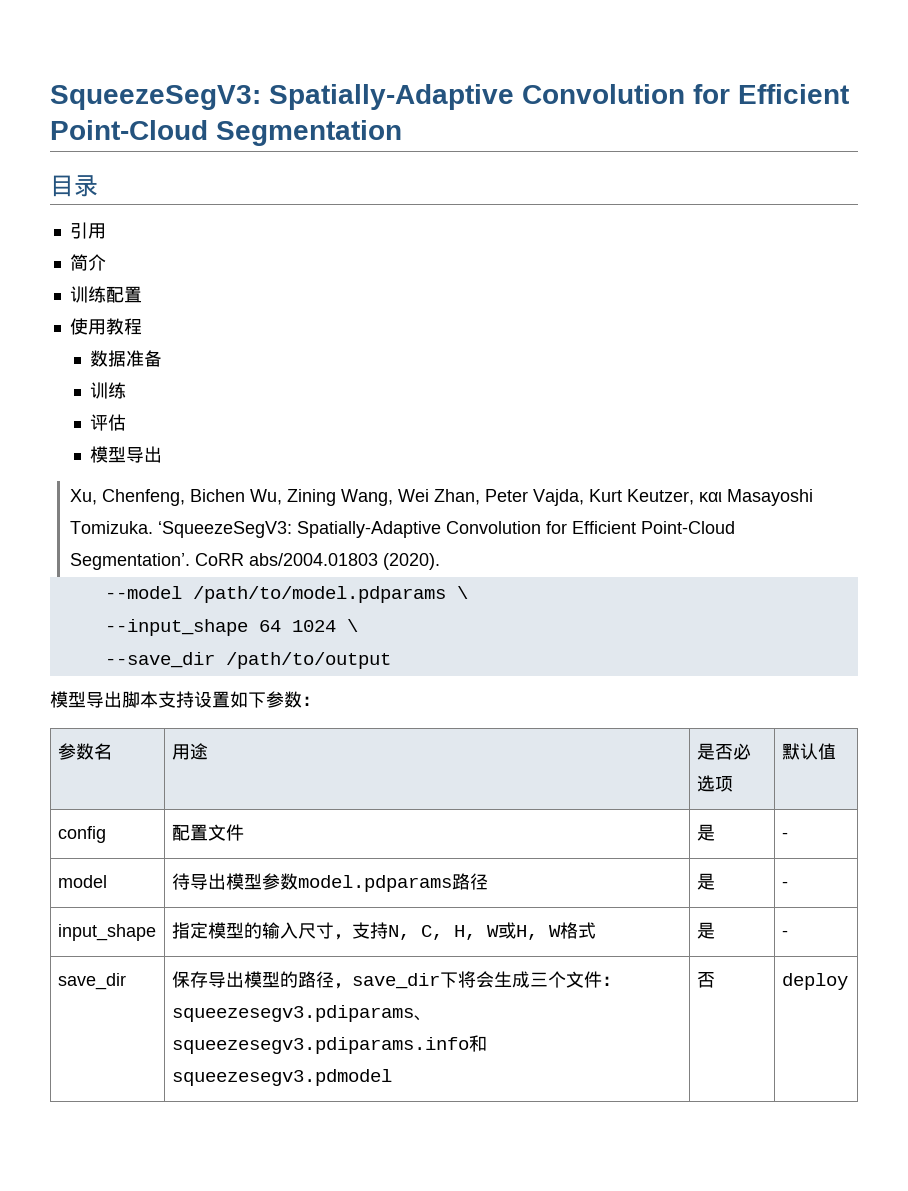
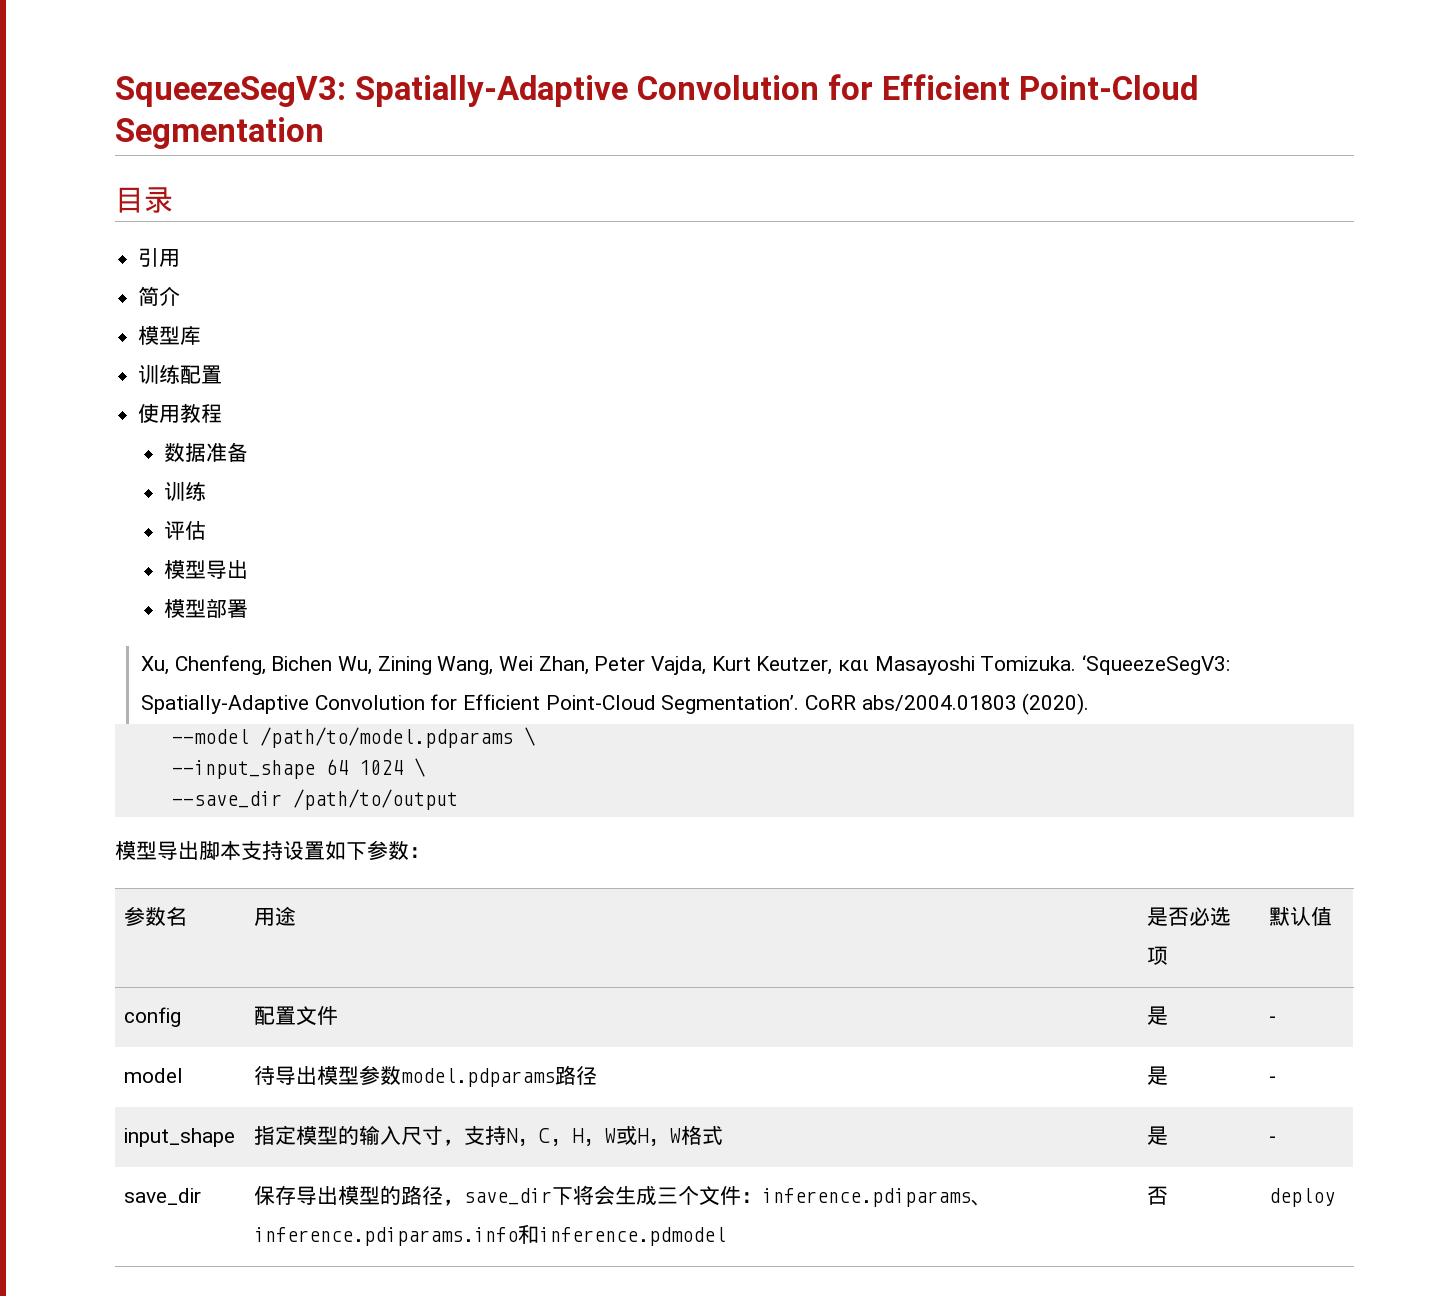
(106, 262) none -> [138,325,202,345] // 模型库
(162, 454) none -> [164,598,249,618] // 模型部署
[171,1005,432,1022] [171,1035,487,1054] [171,1069,392,1086] squeezesegv3.pdiparams、squeezesegv3.pdiparams.info和squeezesegv3.pdmodel -> [762,1188,993,1207] [254,1224,727,1246] inference.pdiparams、inference.pdiparams.info和inference.pdmodel

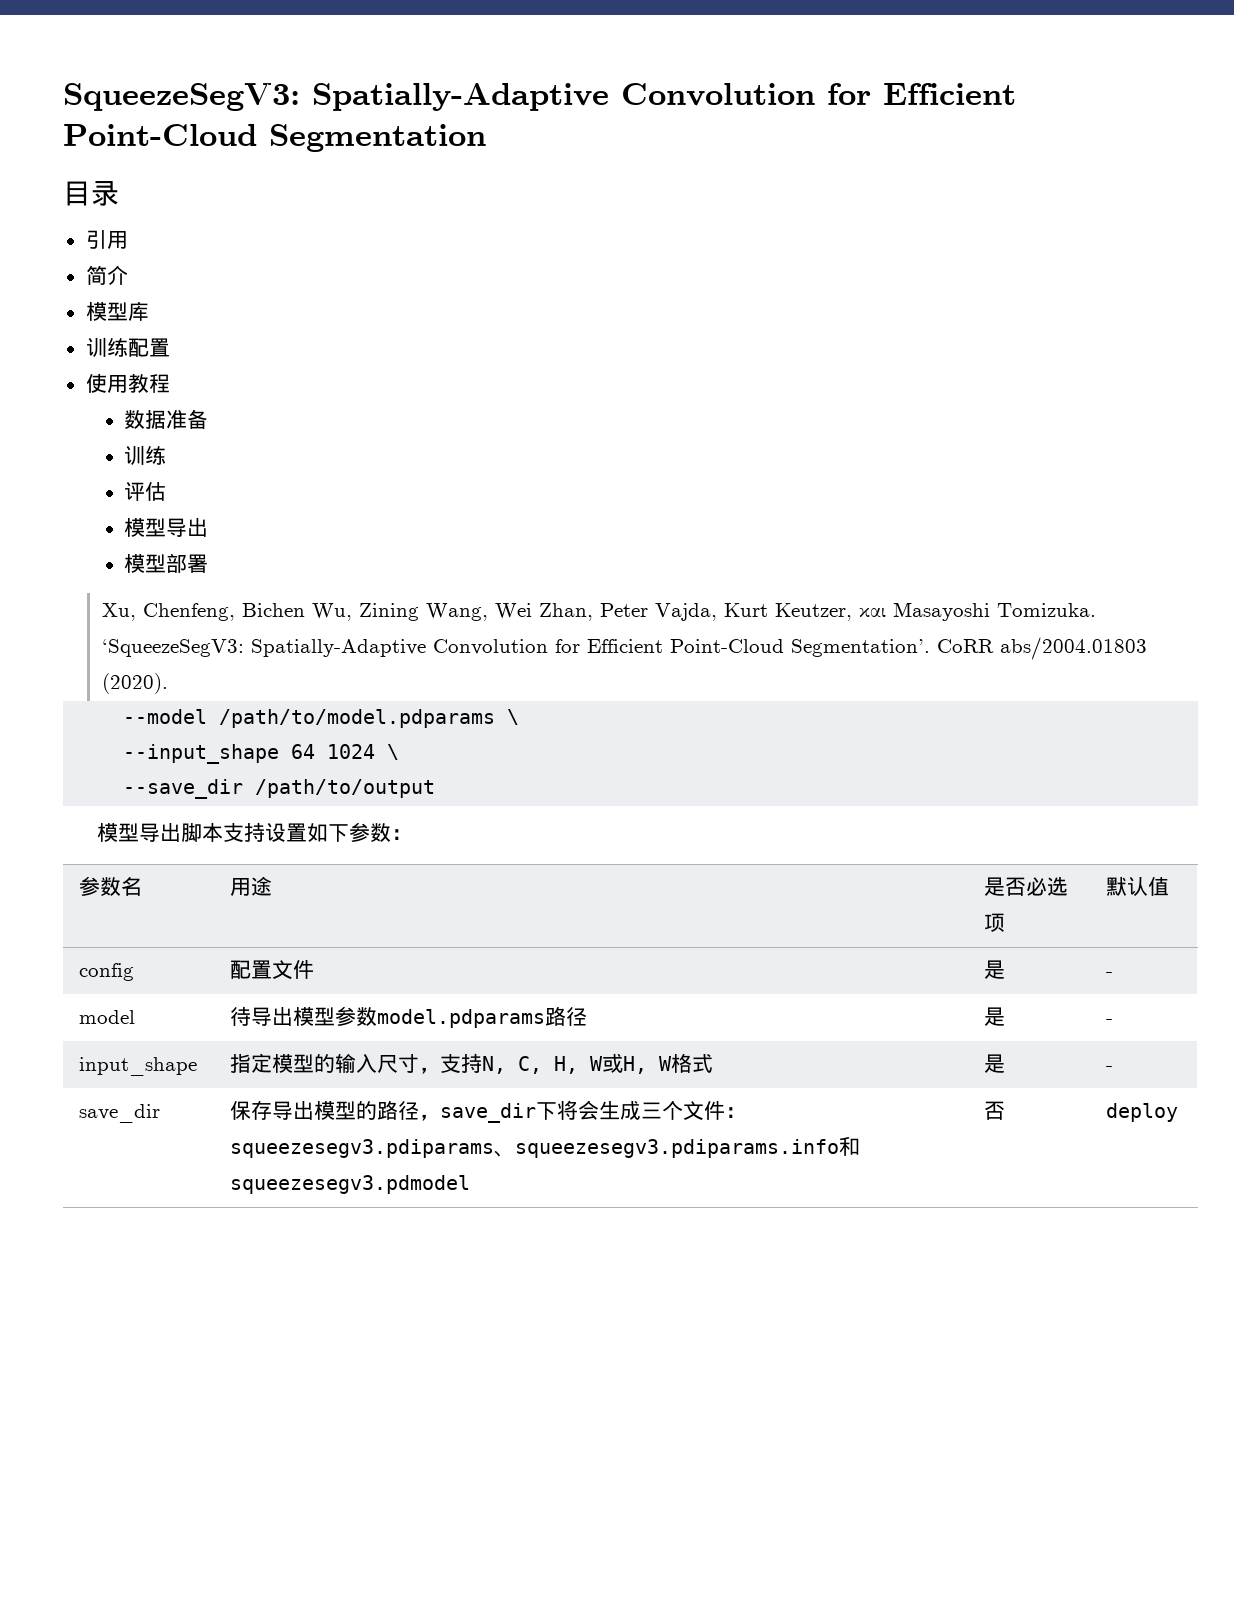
[762,1188,993,1207] [254,1224,727,1246] inference.pdiparams、inference.pdiparams.info和inference.pdmodel -> [230,1136,861,1158] [230,1175,471,1194] squeezesegv3.pdiparams、squeezesegv3.pdiparams.info和squeezesegv3.pdmodel

